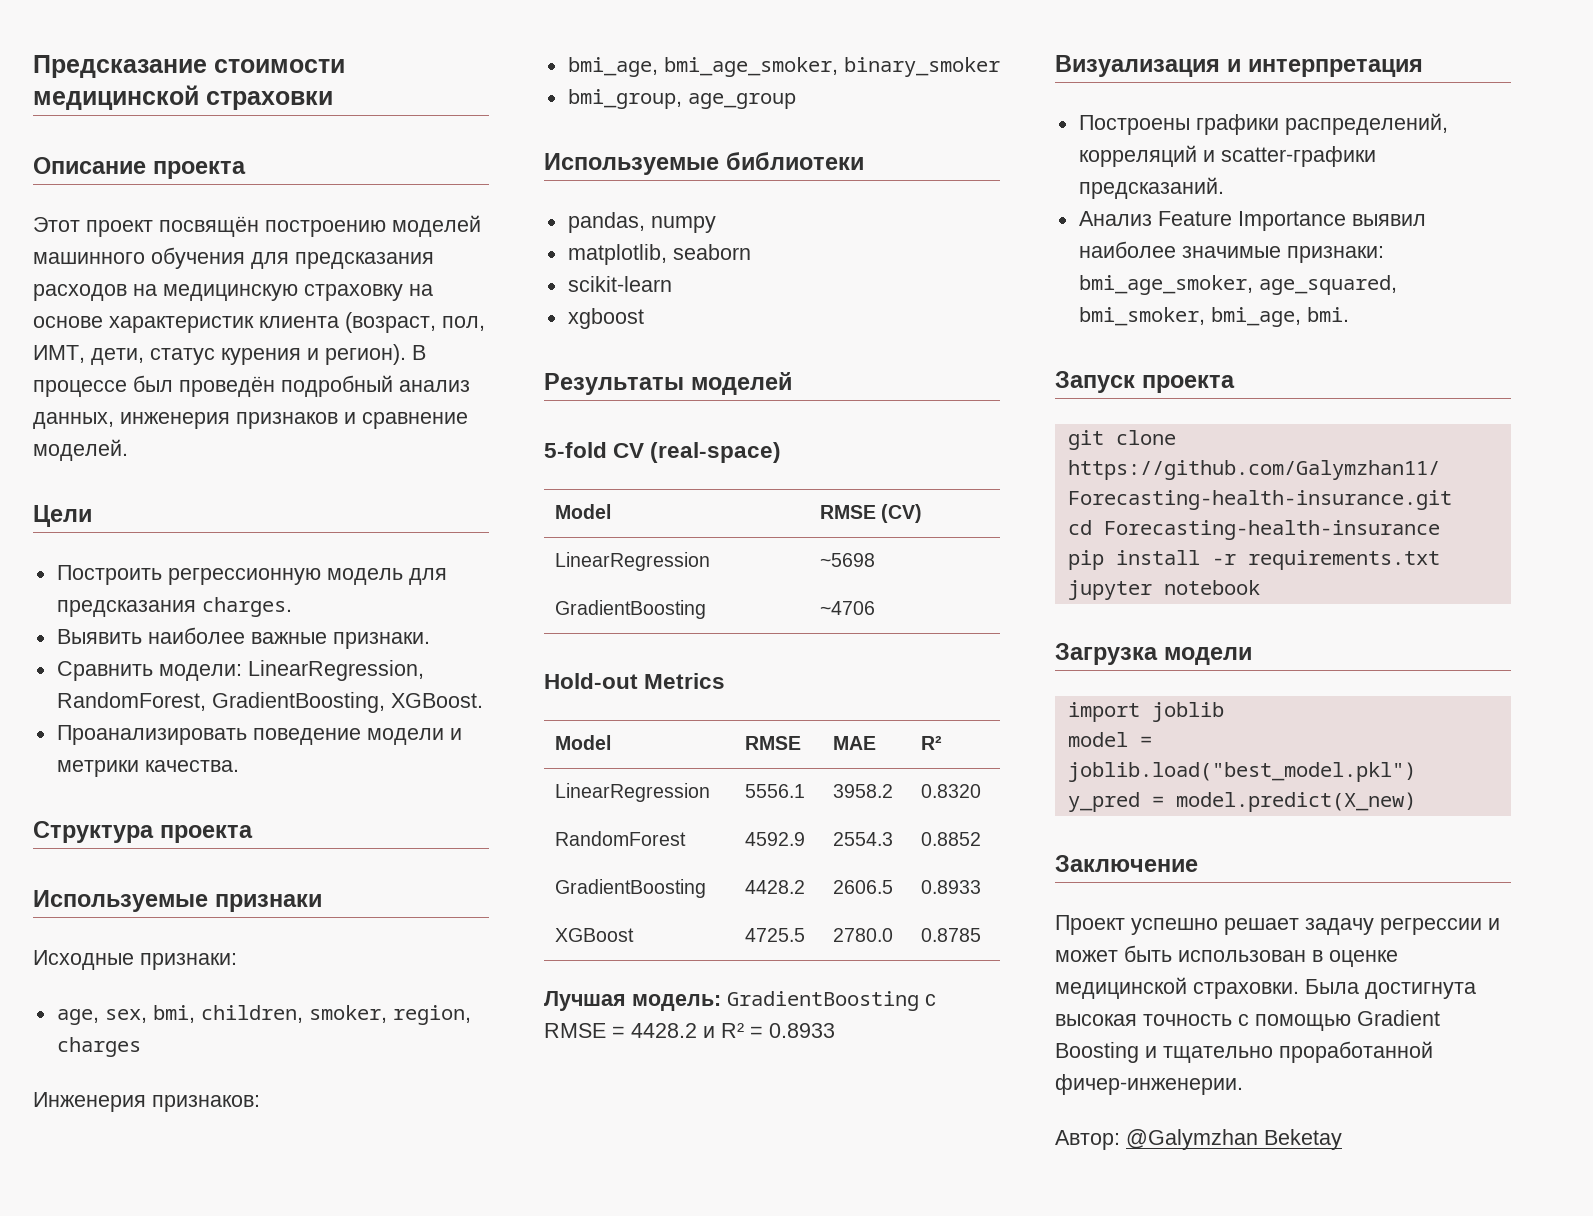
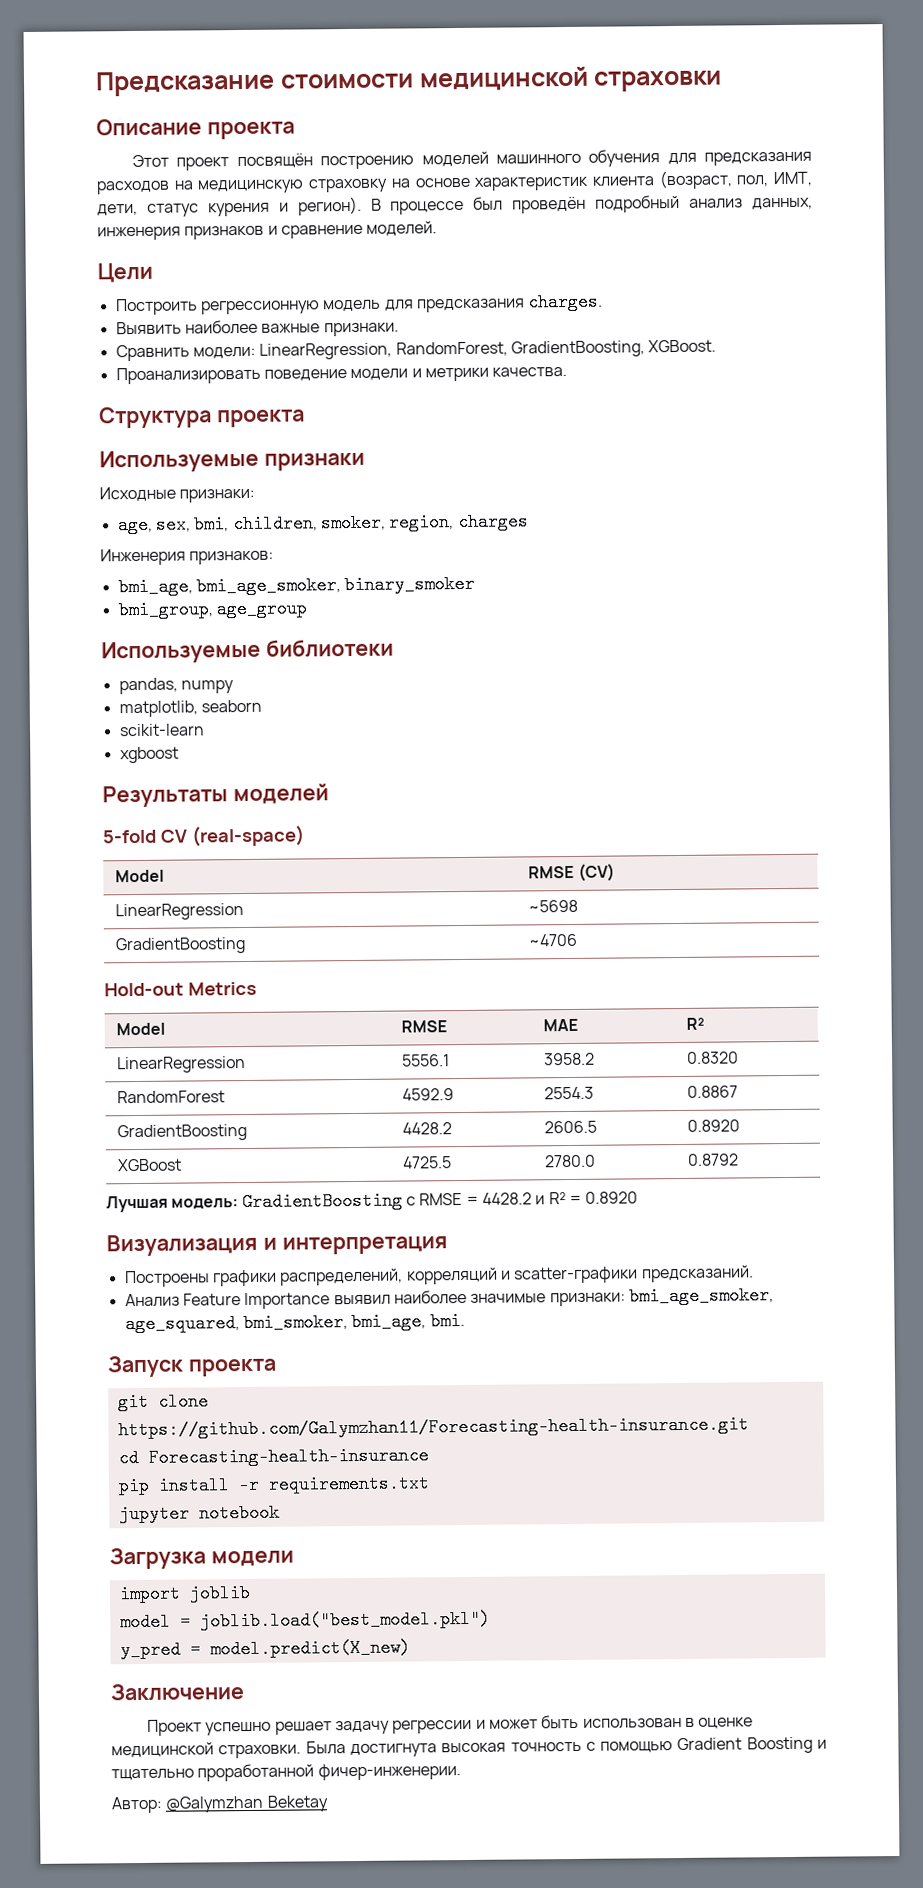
[920,832,981,846] 0.8852 -> [687,1085,739,1098] 0.8867
[920,880,981,894] 0.8933 -> [687,1119,741,1132] 0.8920
[920,928,981,942] 0.8785 -> [687,1153,740,1166] 0.8792
[769,1023,835,1038] 0.8933 -> [585,1191,639,1204] 0.8920

